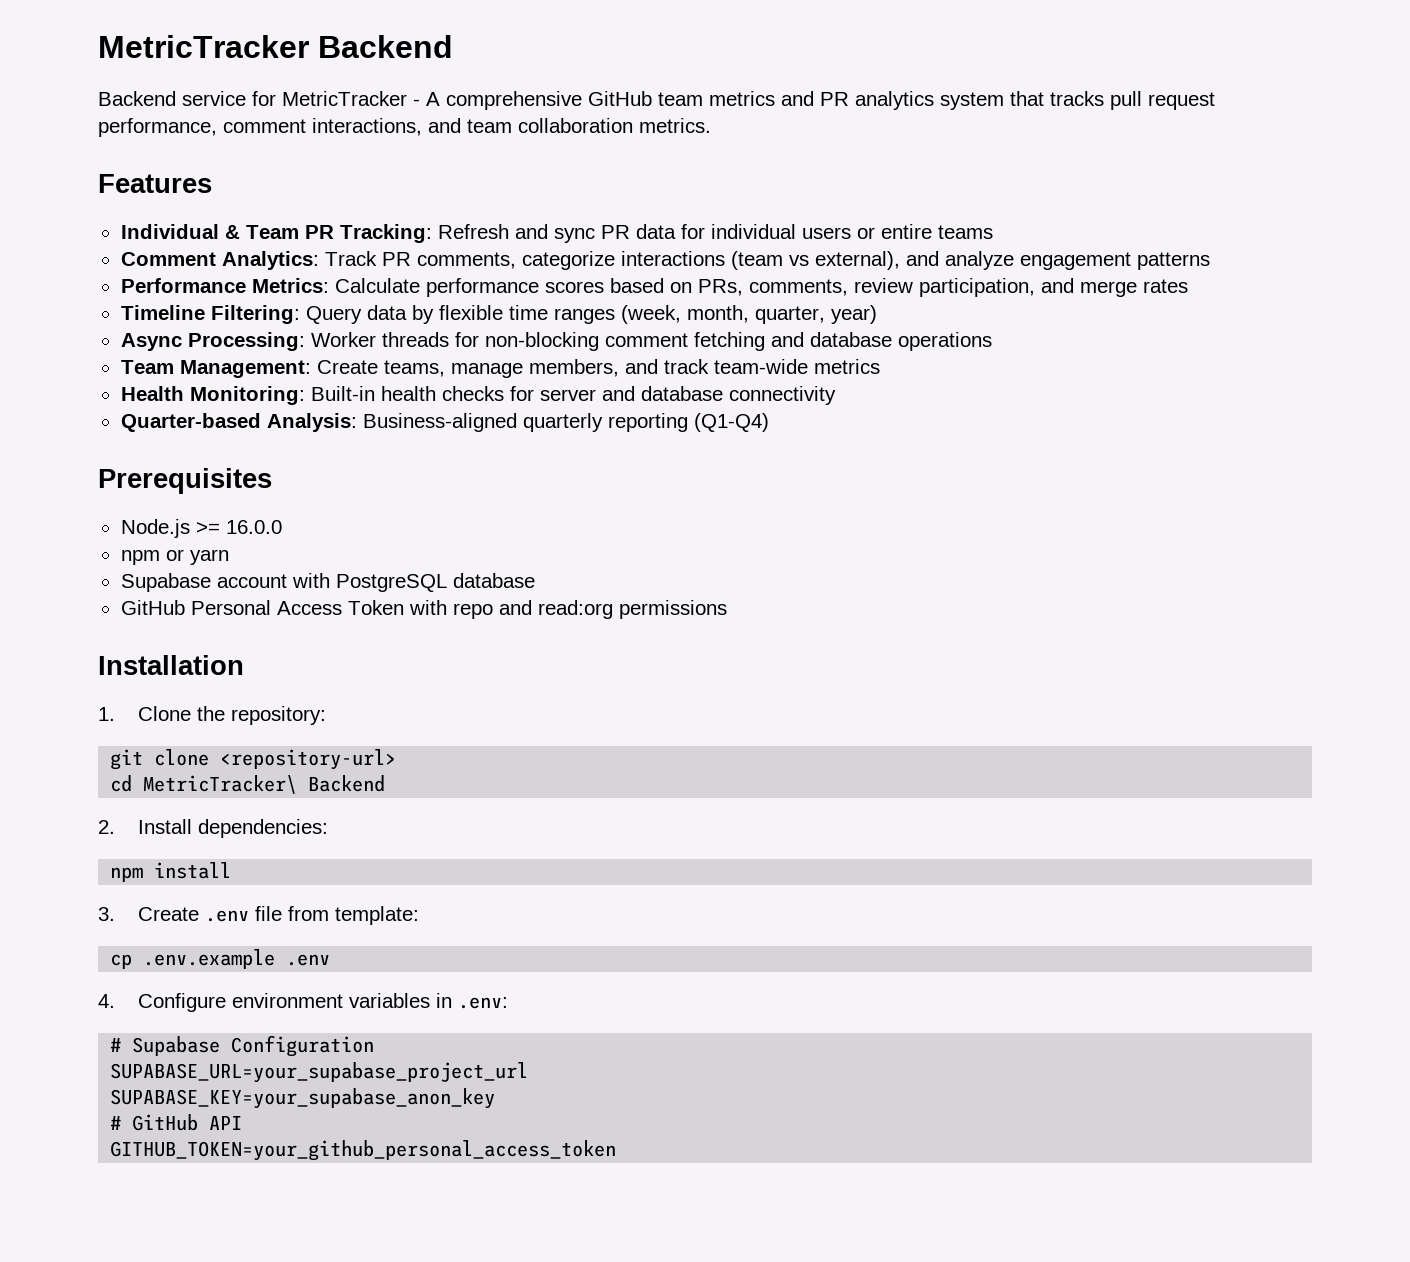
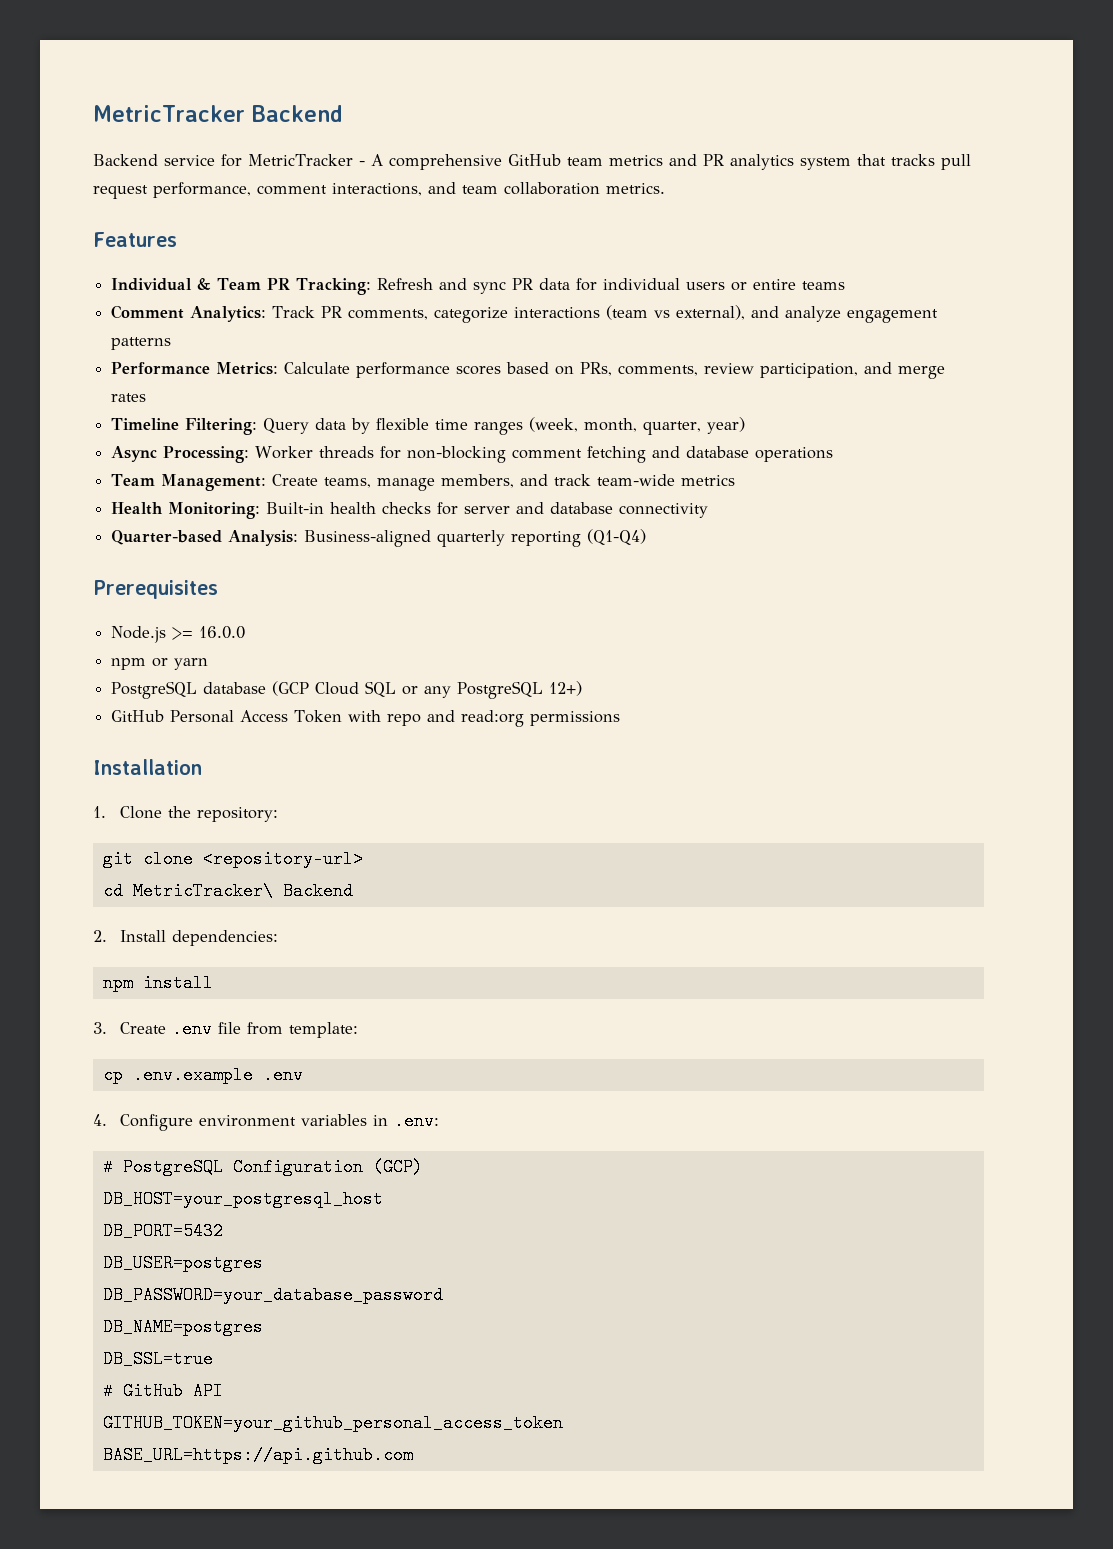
[120,573,330,592] Supabase account with -> (209, 664) none
(535, 580) none -> [272,681,583,699] (GCP Cloud SQL or any PostgreSQL 12+)
[132,1036,221,1056] Supabase -> [122,1158,223,1176] PostgreSQL
[110,1062,529,1083] [110,1088,496,1109] // SUPABASE_URL=your_supabase_project_url // SUPABASE_KEY=your_supabase_anon_key -> [372,1158,423,1176] [102,1190,383,1208] [102,1222,223,1240] [102,1254,263,1272] [102,1286,443,1304] [102,1318,263,1336] [102,1350,213,1368] (GCP) // DB_HOST=your_postgresql_host // DB_PORT=5432 // DB_USER=postgres // DB_PASSWORD=your_database_password // DB_NAME=postgres // DB_SSL=true
(617, 1150) none -> [102,1446,413,1464] // BASE_URL=https://api.github.com

